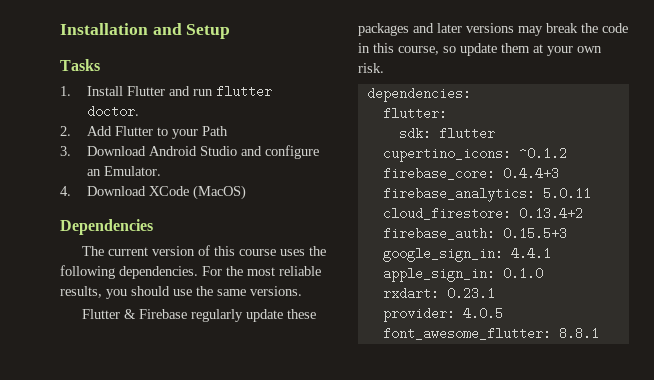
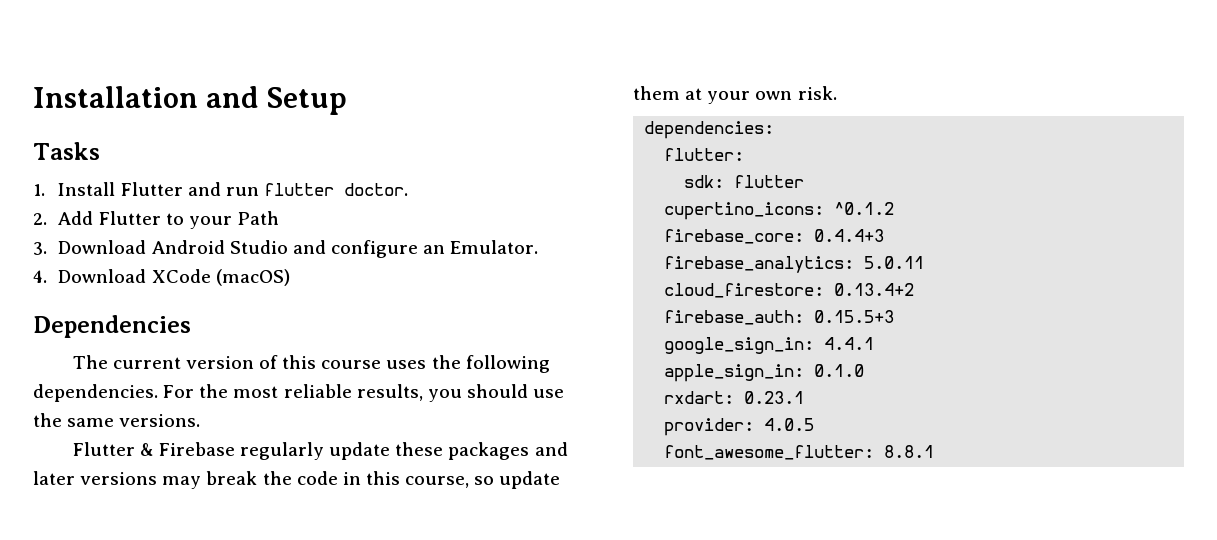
[192,185,246,200] (MacOS) -> [215,269,290,286] (macOS)

